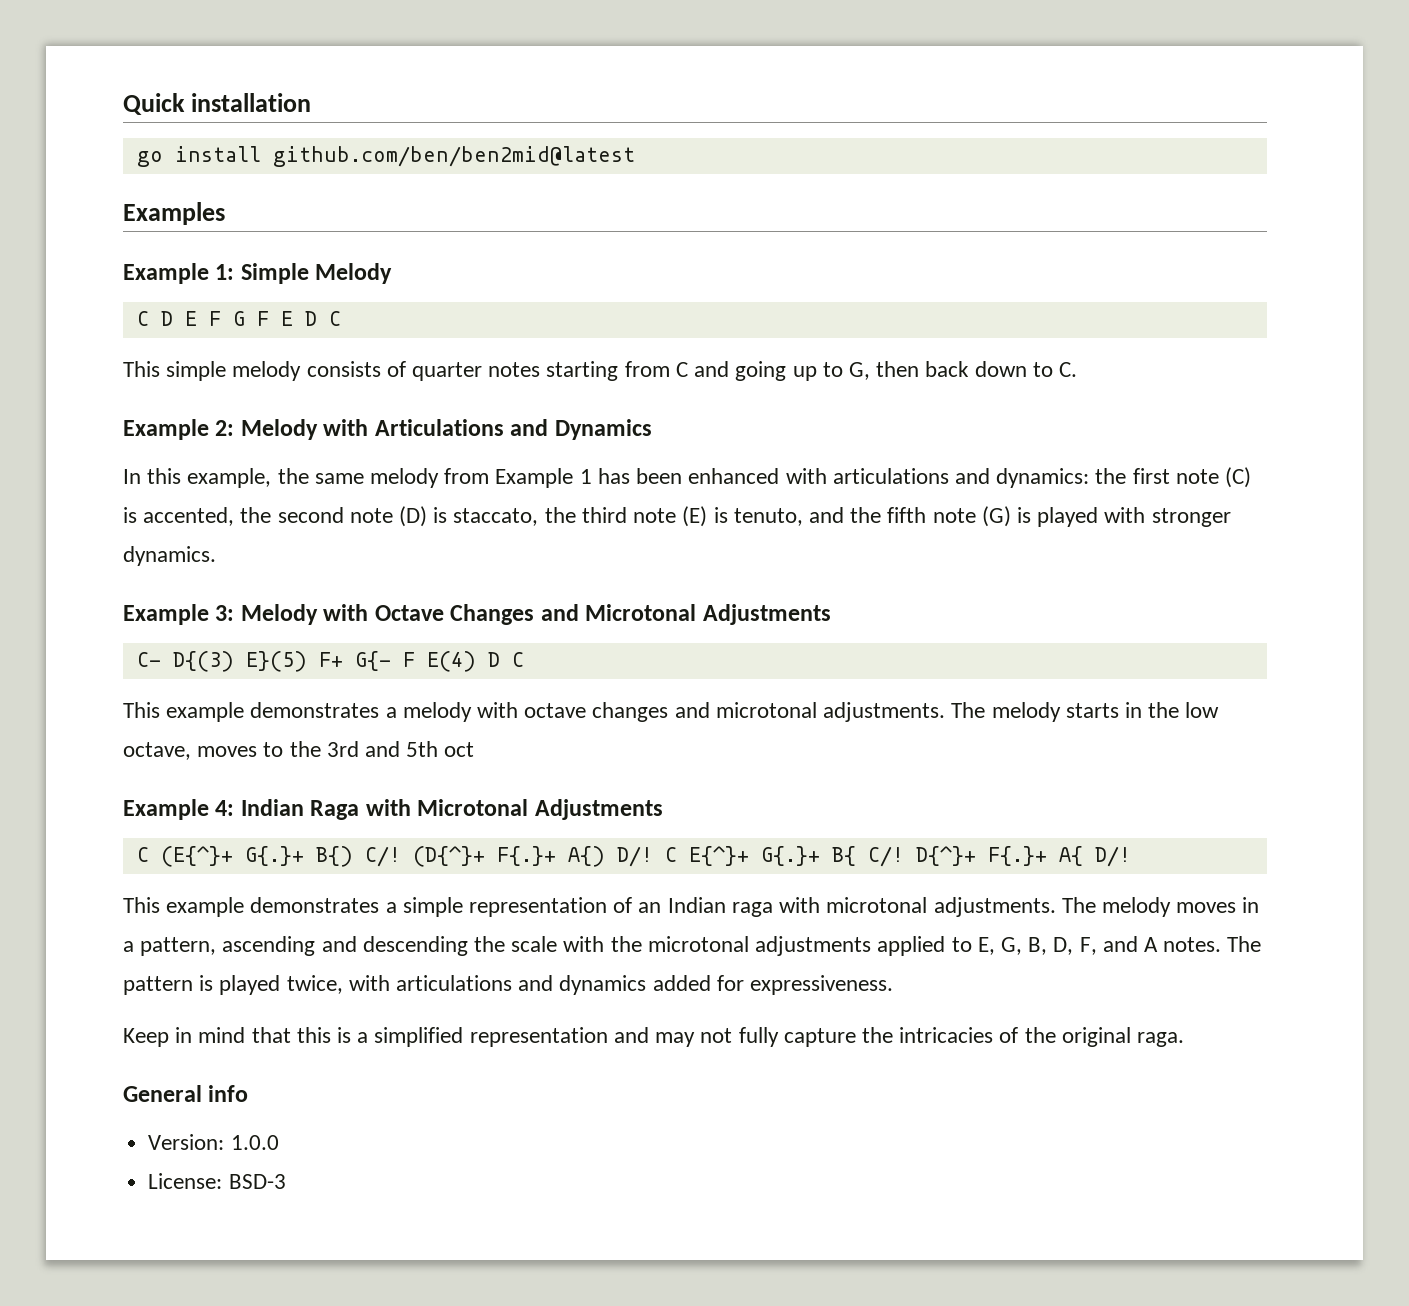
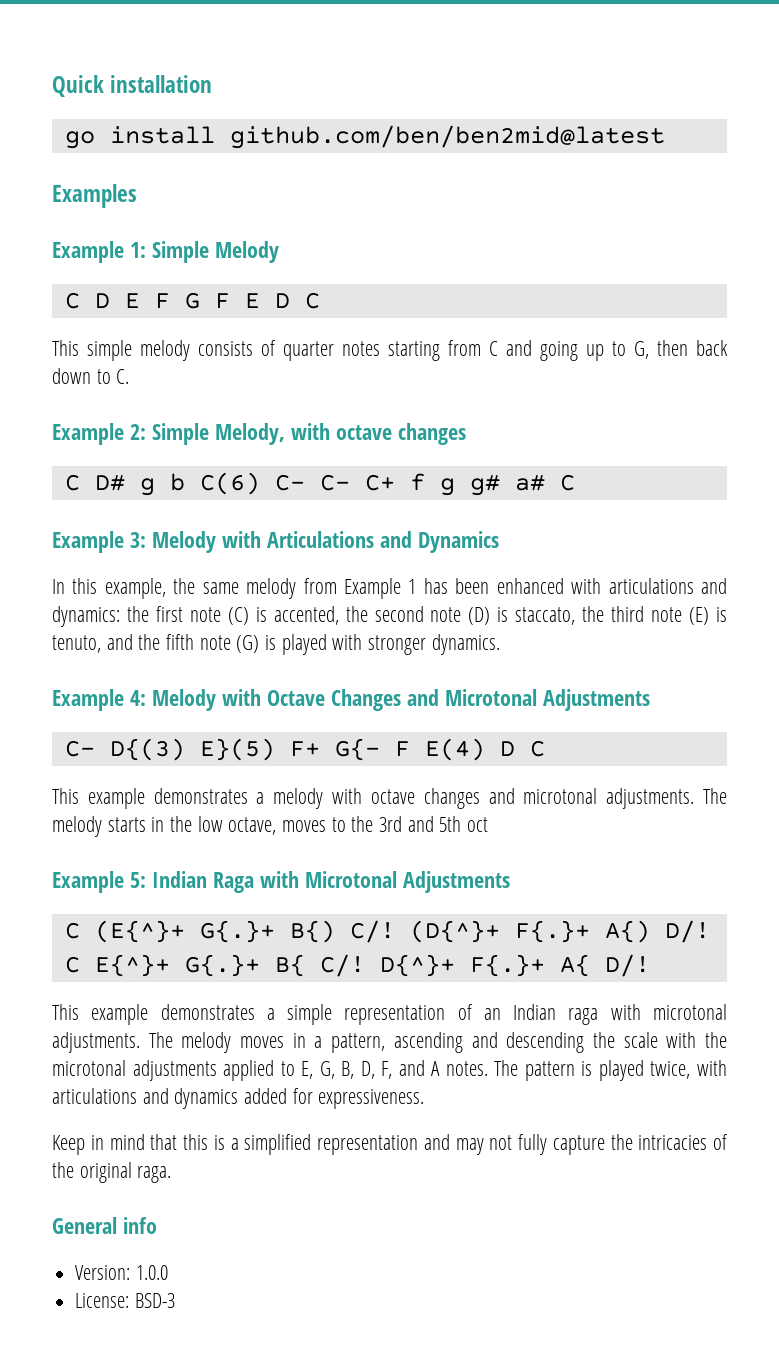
(235, 428) none -> [151,423,466,445] [64,472,575,496] [52,531,146,553] Simple Melody, with octave changes // C D# g b C(6) C- C- C+ f g g# a# C // Example 3:
[215,605,235,621] 3: -> [129,690,146,706] 4:
[215,800,235,816] 4: -> [129,872,146,888] 5:

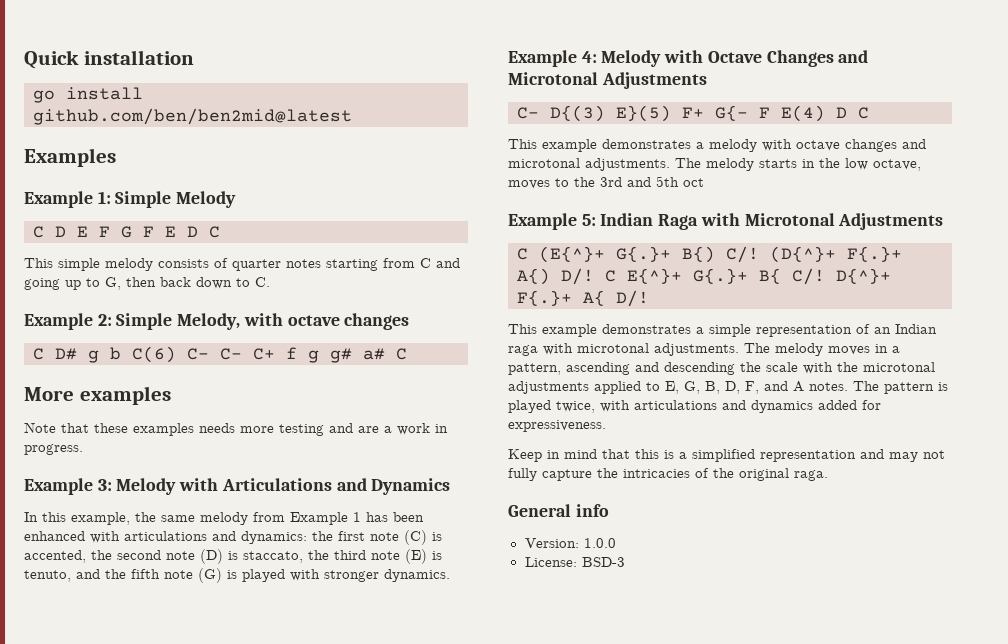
(575, 482) none -> [24,386,171,405] [24,422,448,436] [24,444,83,455] // More examples // Note that these examples needs more testing and are a work in progress.

